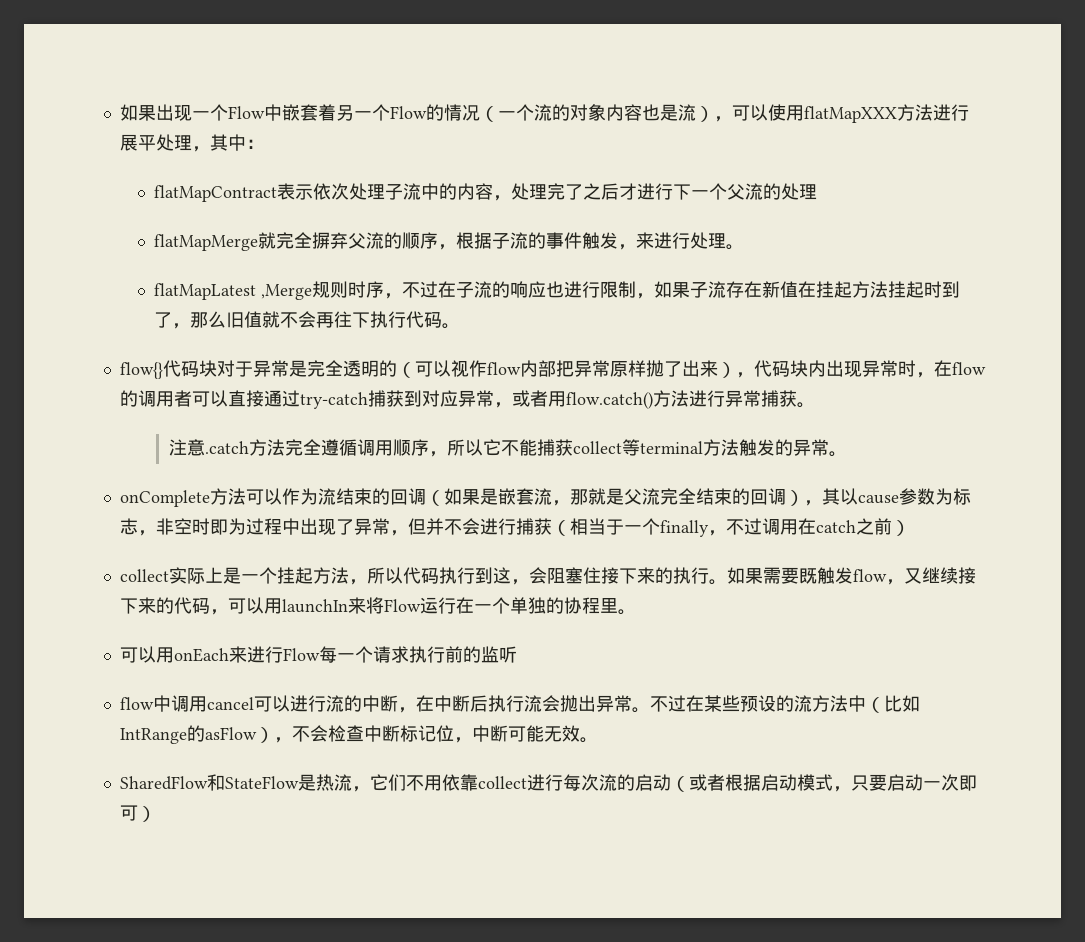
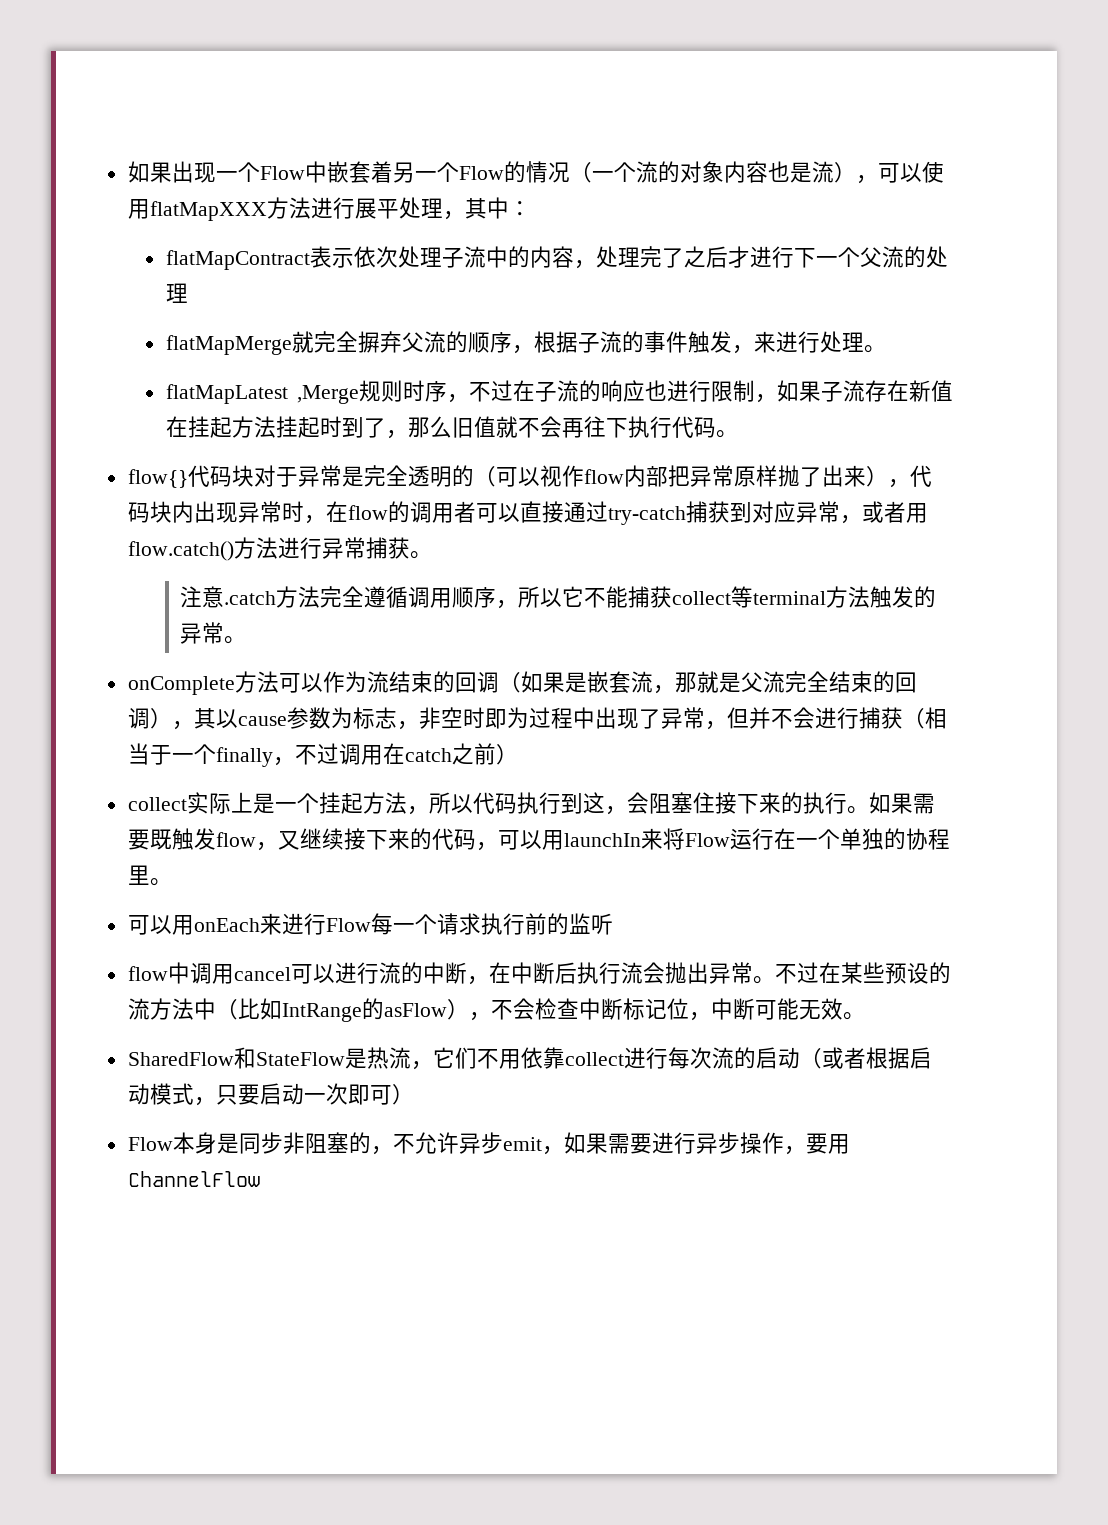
(156, 814) none -> [127,1132,850,1155] [127,1171,260,1187] // Flow本身是同步非阻塞的，不允许异步emit，如果需要进行异步操作，要用ChannelFlow

